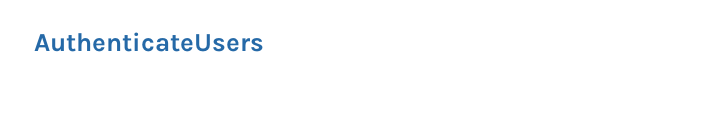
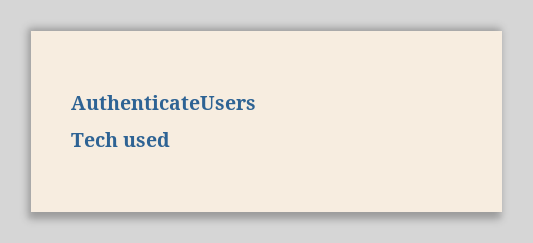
(264, 42) none -> [71,132,171,147] // Tech used

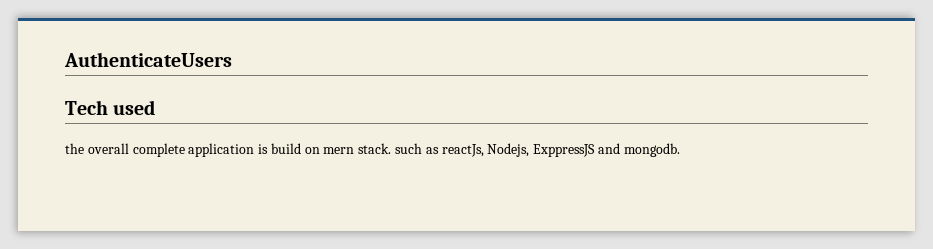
(171, 139) none -> [65,143,680,157] // the overall complete application is build on mern stack. such as reactJs, Nodejs, ExppressJS and mongodb.

